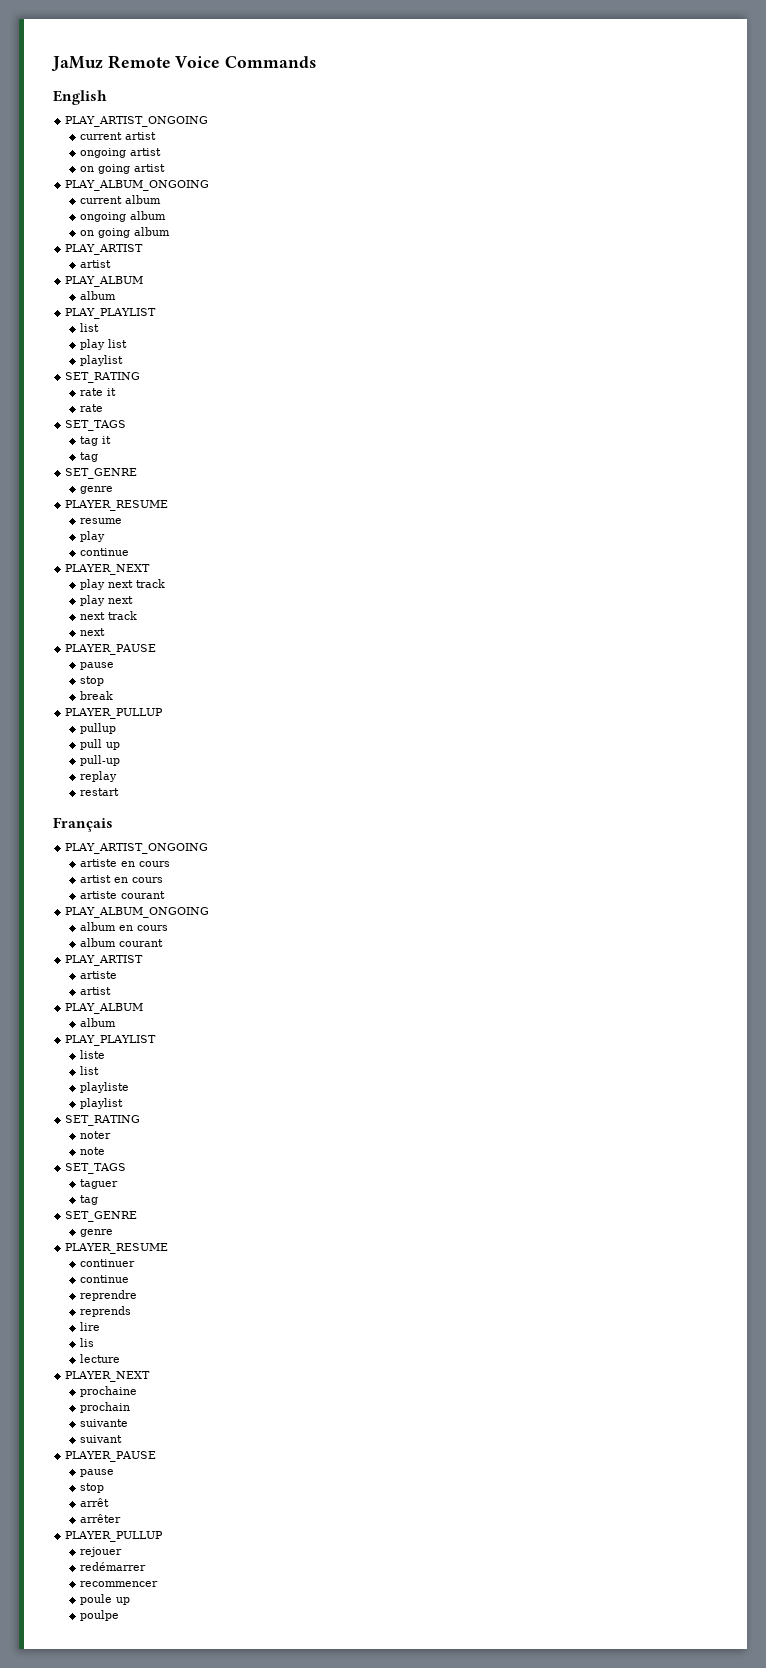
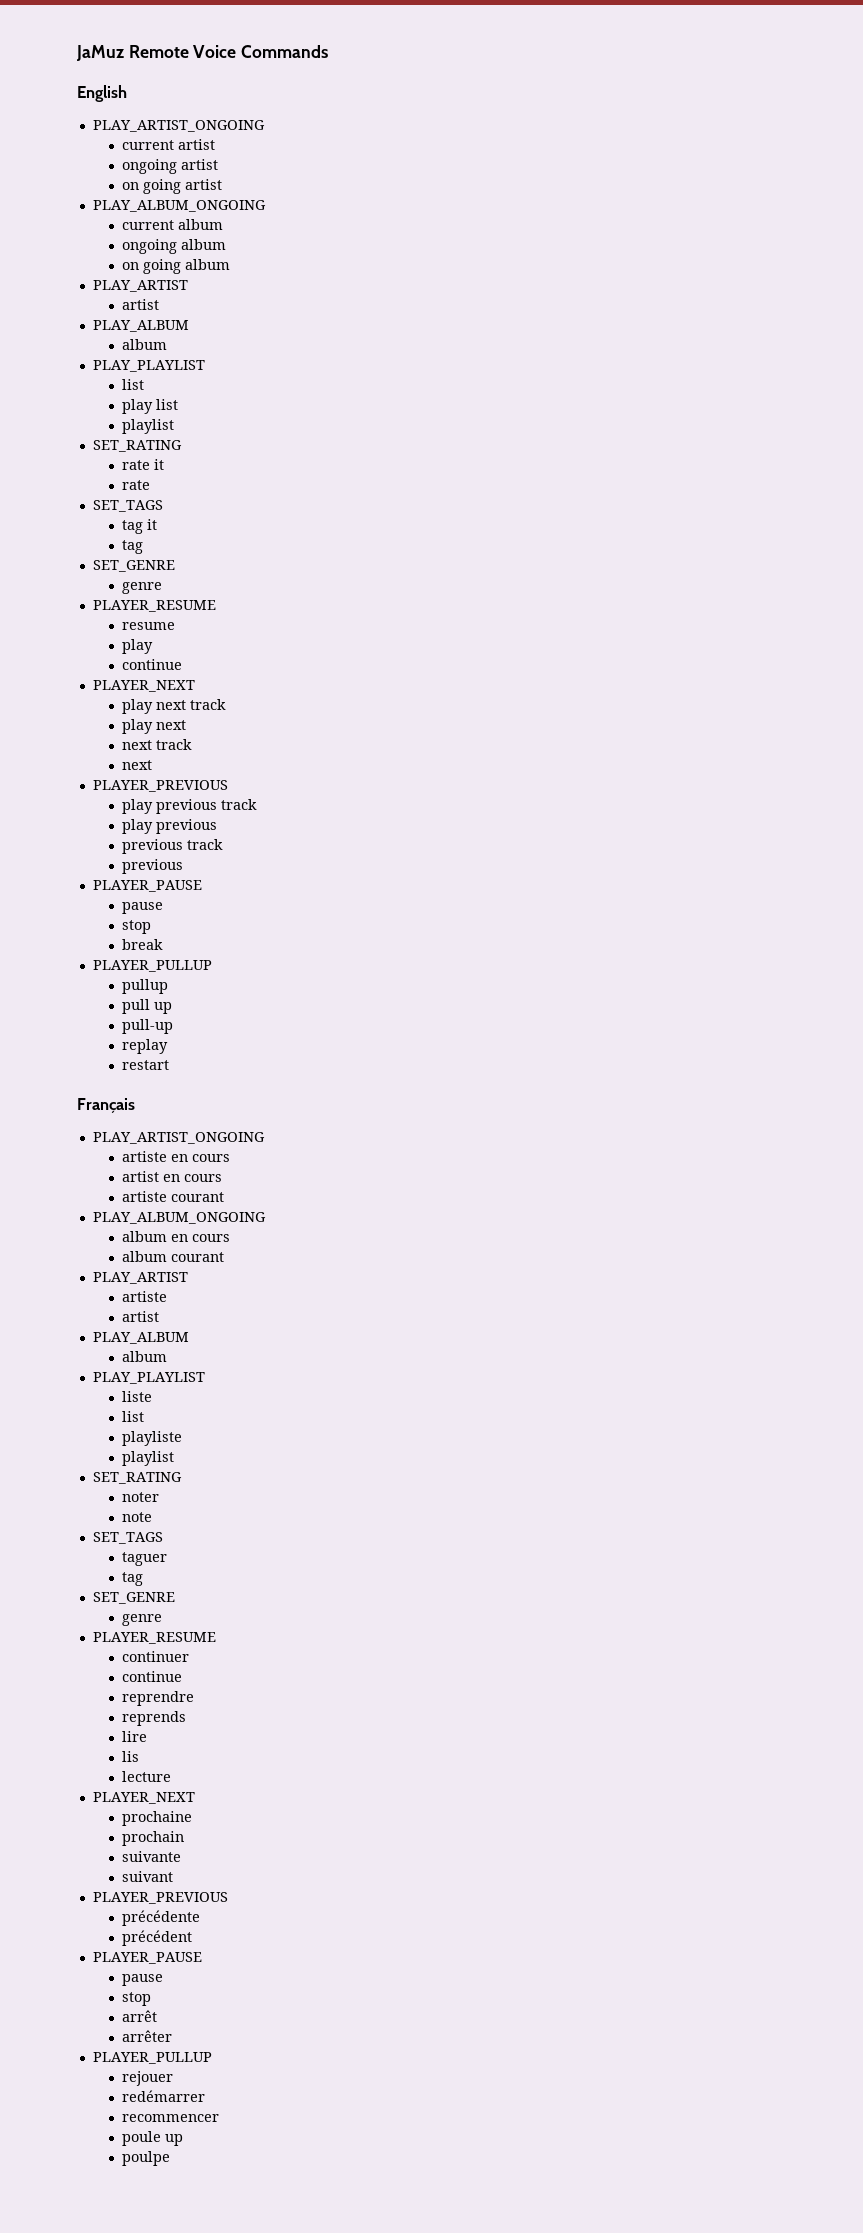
(105, 632) none -> [92,780,228,792] [121,799,257,814] [121,819,217,834] [121,839,223,854] [121,859,183,874] // PLAYER_PREVIOUS // play previous track // play previous // previous track // previous
(122, 1439) none -> [92,1892,228,1904] [121,1910,200,1926] [121,1930,192,1946] // PLAYER_PREVIOUS // précédente // précédent

